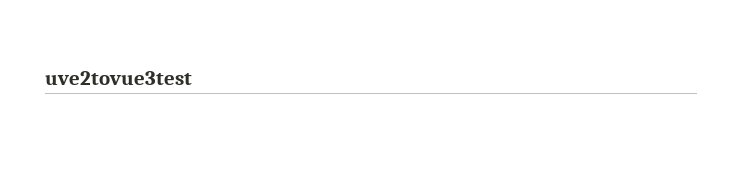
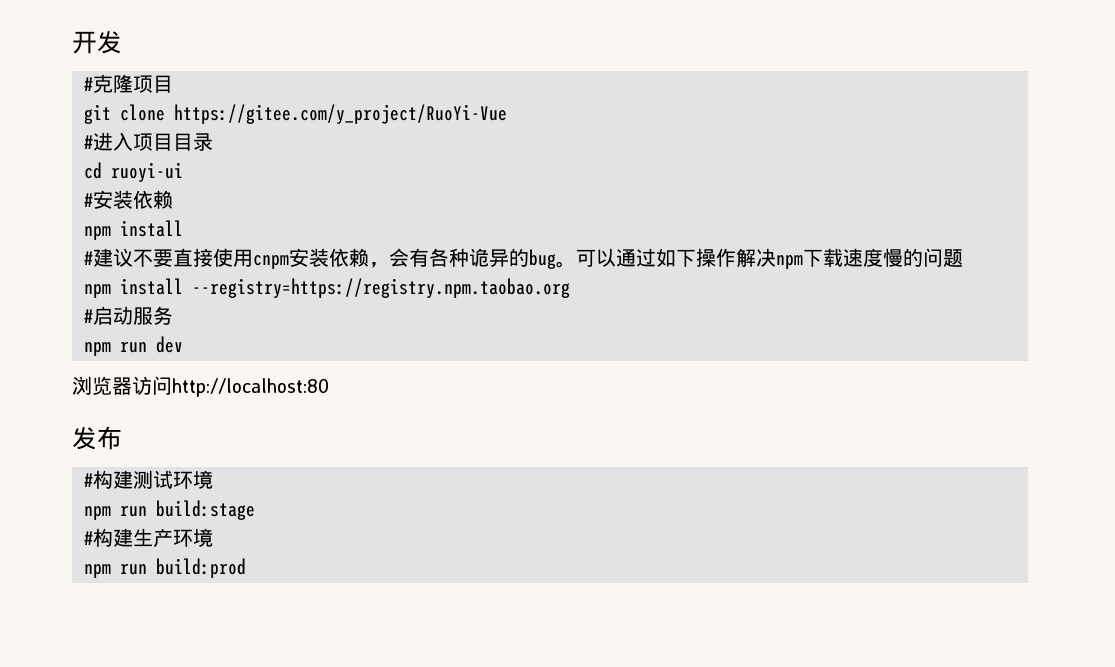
[45,71,192,85] uve2tovue3test -> [72,30,122,54] [84,74,173,93] [84,104,507,124] [84,132,213,151] [84,162,183,182] [84,190,173,209] [84,220,183,240] [84,248,963,269] [84,278,570,298] [84,306,173,325] [84,336,183,356] [72,376,329,397] [72,426,122,450] [84,470,213,489] [84,500,255,520] [84,528,213,547] [84,558,246,578] 开发 // #克隆项目 // git clone https://gitee.com/y_project/RuoYi-Vue // #进入项目目录 // cd ruoyi-ui // #安装依赖 // npm install // #建议不要直接使用cnpm安装依赖，会有各种诡异的bug。可以通过如下操作解决npm下载速度慢的问题 // npm install --registry=https://registry.npm.taobao.org // #启动服务 // npm run dev // 浏览器访问http://localhost:80 // 发布 // #构建测试环境 // npm run build:stage // #构建生产环境 // npm run build:prod

